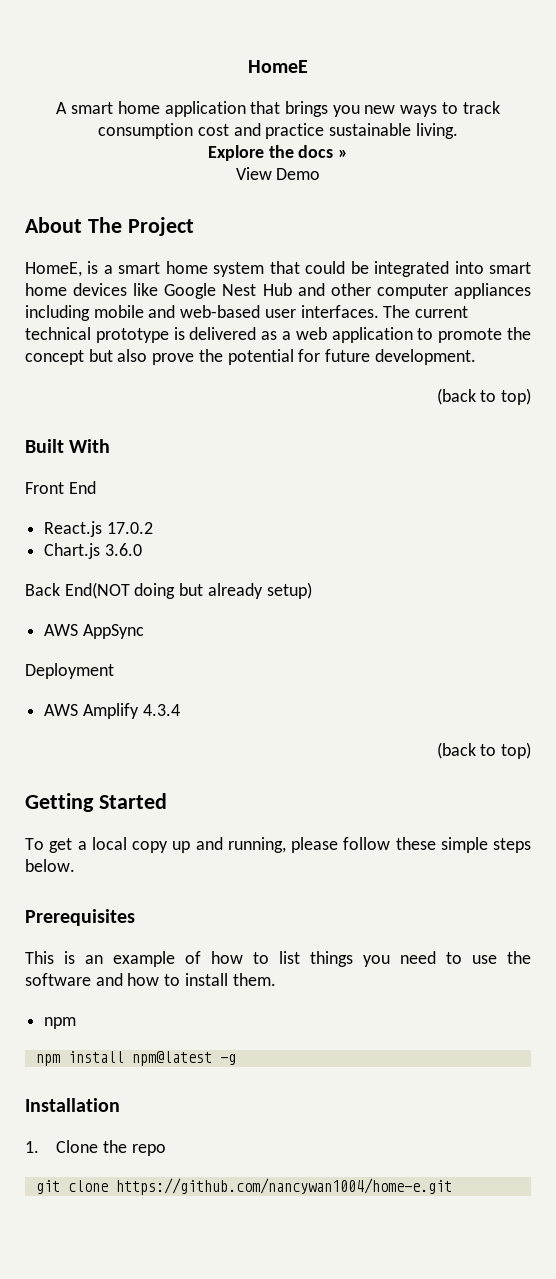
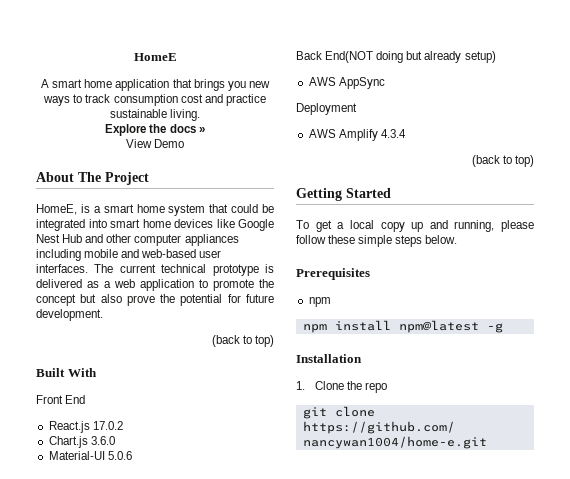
(142, 549) none -> [48,451,132,460] // Material-UI 5.0.6
[25,951,531,967] [25,973,276,986] // This is an example of how to list things you need to use the software and how to install them. -> (370, 274) none

